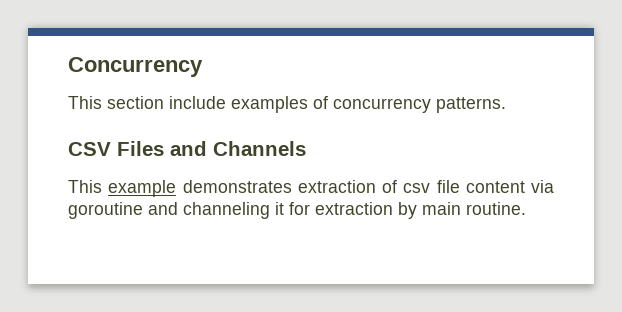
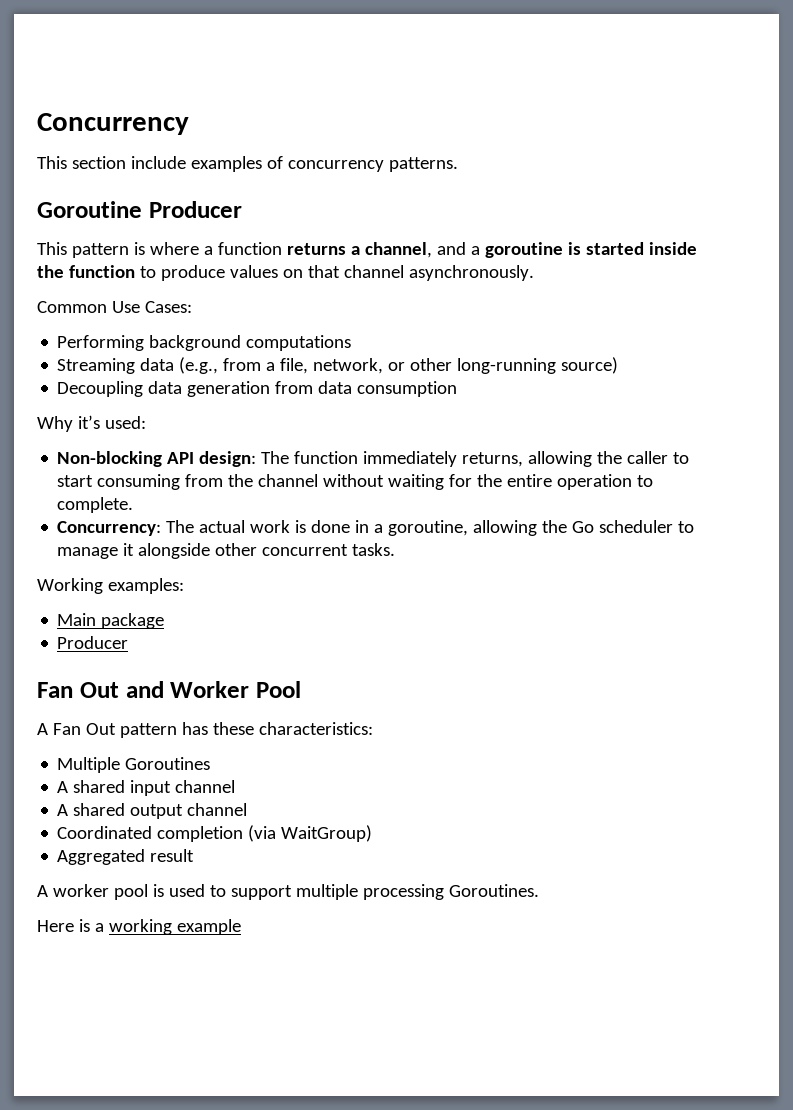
[68,141,306,156] [68,180,554,197] [68,202,526,219] CSV Files and Channels // This example demonstrates extraction of csv file content via goroutine and channeling it for extraction by main routine. -> [37,201,242,218] [37,242,697,258] [37,265,534,281] [37,301,192,313] [57,335,352,351] [57,357,619,374] [57,381,458,397] [37,415,146,432] [57,451,690,467] [57,474,654,490] [57,497,134,513] [57,520,695,536] [57,543,396,559] [37,578,184,594] [57,613,165,629] [57,636,129,649] [37,681,301,698] [37,722,373,738] [57,757,211,773] [57,780,236,796] [57,803,248,819] [57,825,373,842] [57,849,195,865] [37,884,539,900] [37,919,241,935] Goroutine Producer // This pattern is where a function returns a channel, and a goroutine is started inside the function to produce values on that channel asynchronously. // Common Use Cases: // Performing background computations // Streaming data (e.g., from a file, network, or other long-running source) // Decoupling data generation from data consumption // Why it’s used: // Non-blocking API design: The function immediately returns, allowing the caller to start consuming from the channel without waiting for the entire operation to complete. // Concurrency: The actual work is done in a goroutine, allowing the Go scheduler to manage it alongside other concurrent tasks. // Working examples: // Main package // Producer // Fan Out and Worker Pool // A Fan Out pattern has these characteristics: // Multiple Goroutines // A shared input channel // A shared output channel // Coordinated completion (via WaitGroup) // Aggregated result // A worker pool is used to support multiple processing Goroutines. // Here is a working example

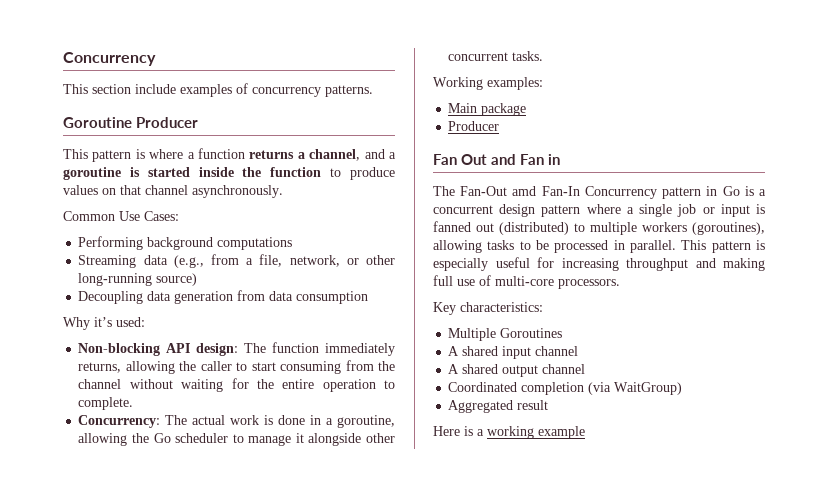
[170,681,301,698] [37,722,254,738] Worker Pool // A Fan Out pattern has these -> [520,154,560,165] [433,186,766,199] [433,204,765,217] [433,221,765,235] [433,240,765,253] [433,257,765,271] [433,275,620,289] [433,302,456,315] Fan in // The Fan-Out amd Fan-In Concurrency pattern in Go is a concurrent design pattern where a single job or input is fanned out (distributed) to multiple workers (goroutines), allowing tasks to be processed in parallel. This pattern is especially useful for increasing throughput and making full use of multi-core processors. // Key
[37,884,539,900] // A worker pool is used to support multiple processing Goroutines. -> (549, 405) none

